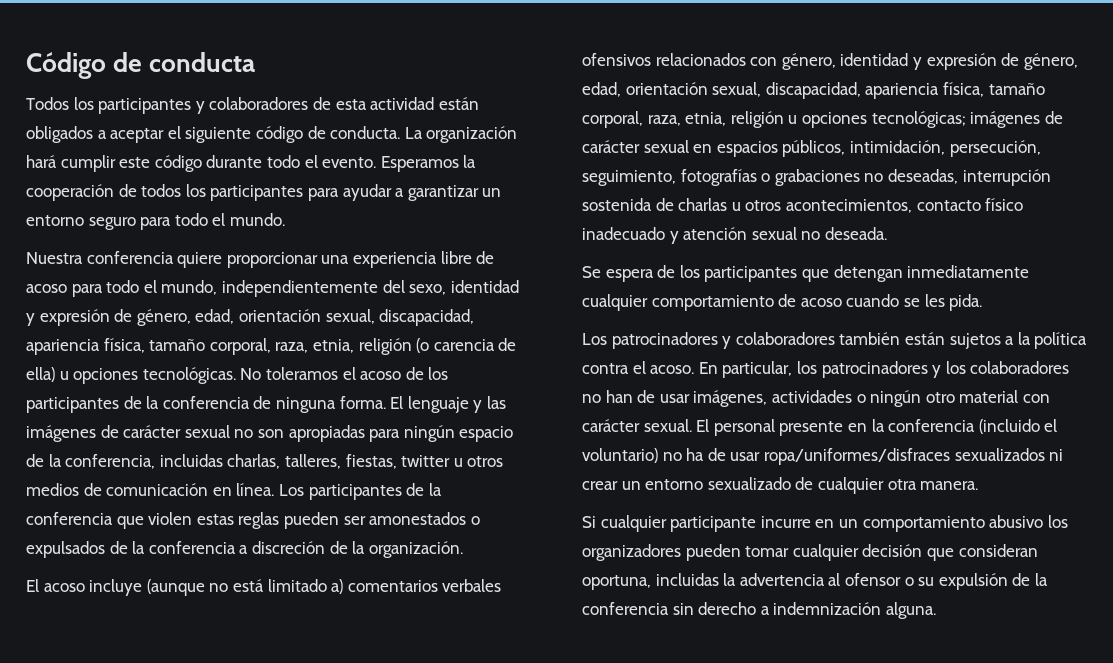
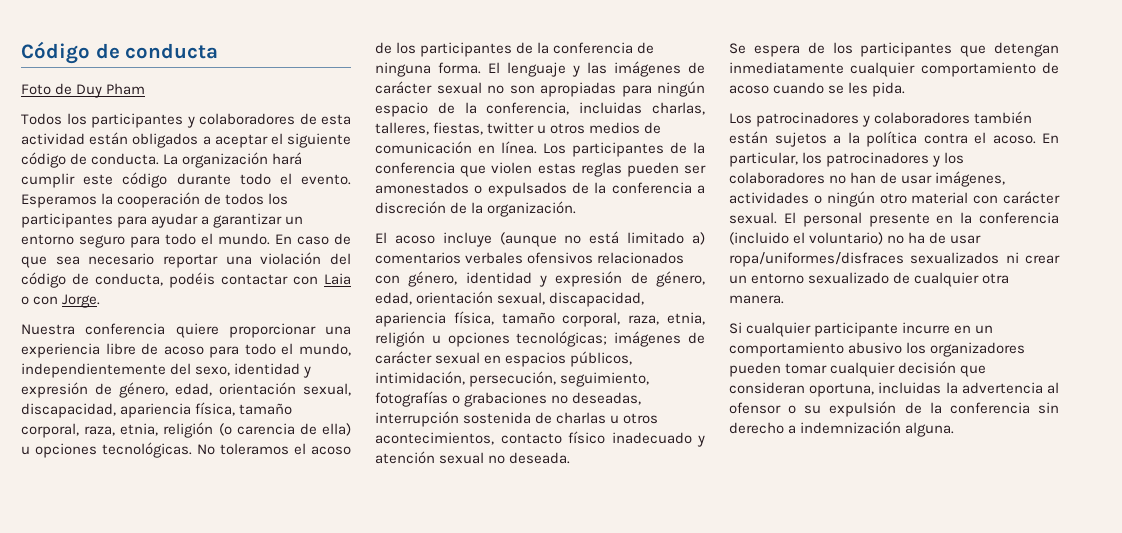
(256, 62) none -> [21,83,146,98] // Foto de Duy Pham
(285, 219) none -> [275,233,351,245] [21,252,351,268] [21,272,351,288] [21,294,101,308] En caso de que sea necesario reportar una violación del código de conducta, podéis contactar con Laia o con Jorge.

